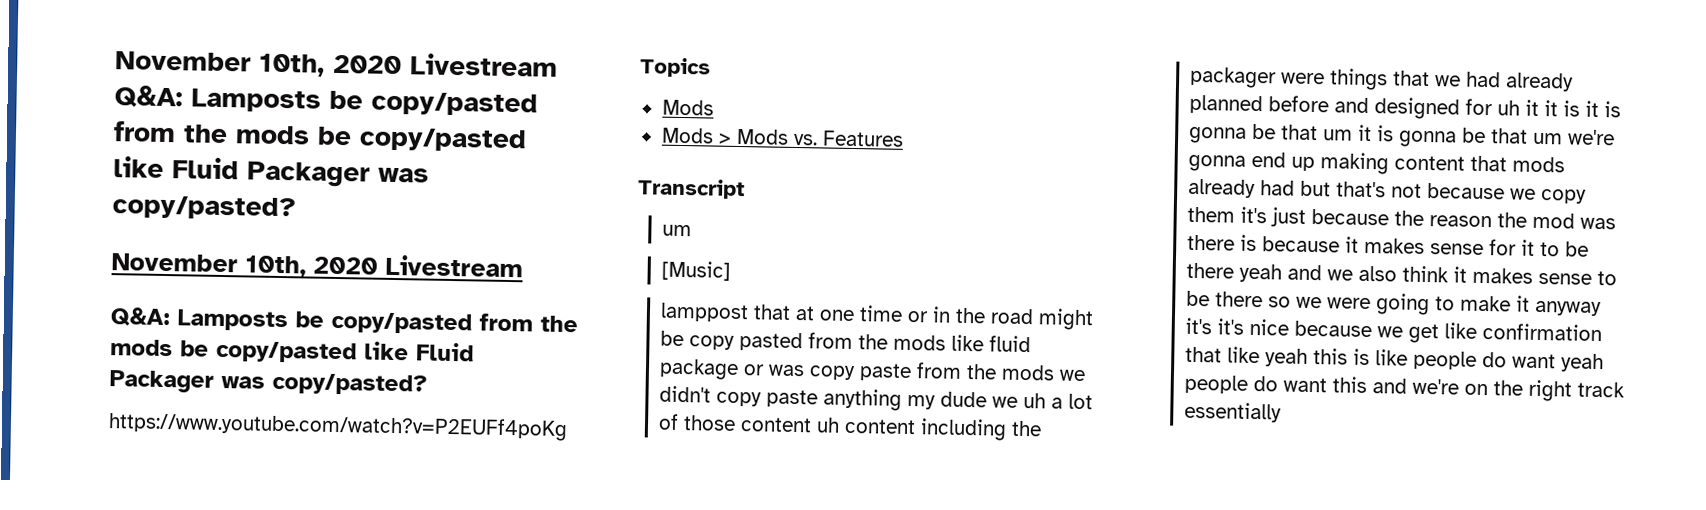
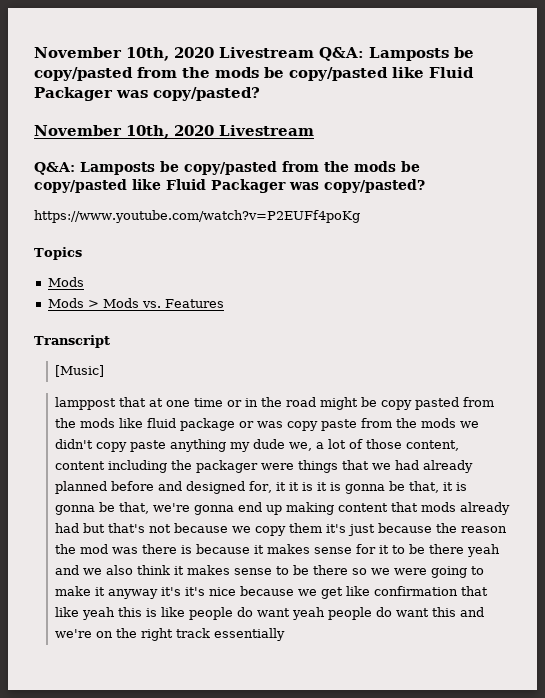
[662,224,693,237] // um -> (110, 341) none
[992,392,1047,409] we uh -> [289,442,313,451] we,
[740,417,841,433] content uh -> [406,440,460,451] content,
[1465,98,1521,116] for uh -> [249,481,273,493] for,
[1281,124,1564,148] that um it is gonna be that um -> [409,481,468,493] [55,502,150,515] that, it is gonna be that,

